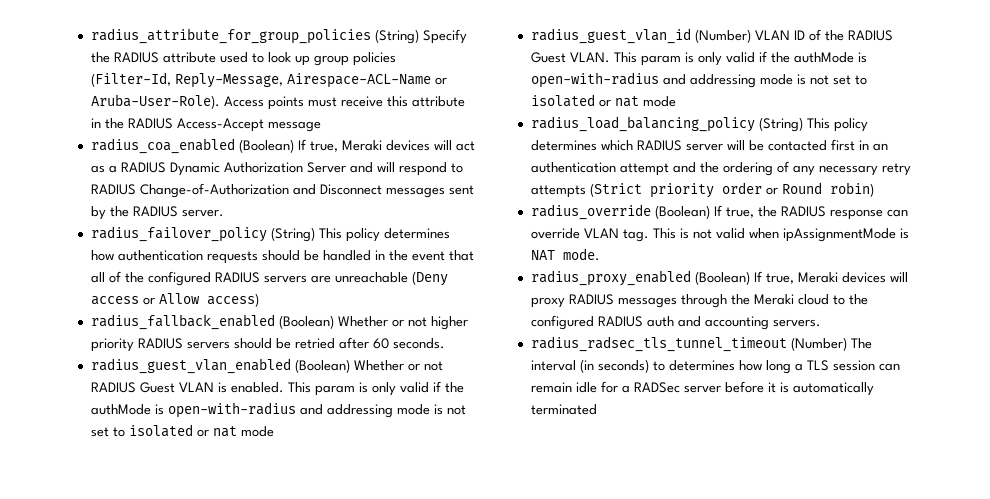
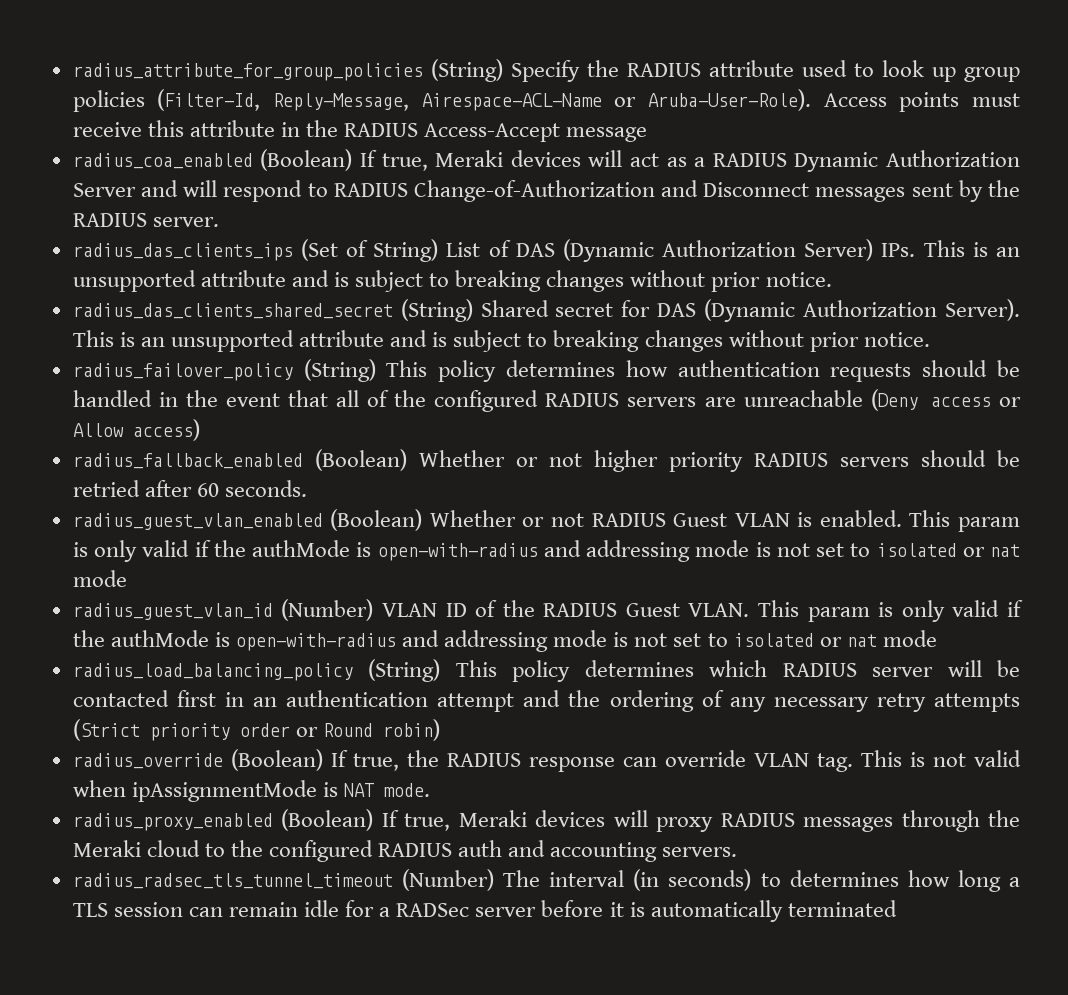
(224, 213) none -> [72,239,1020,262] [72,270,832,292] [72,299,1020,322] [72,330,930,352] // radius_das_clients_ips (Set of String) List of DAS (Dynamic Authorization Server) IPs. This is an unsupported attribute and is subject to breaking changes without prior notice. // radius_das_clients_shared_secret (String) Shared secret for DAS (Dynamic Authorization Server). This is an unsupported attribute and is subject to breaking changes without prior notice.

